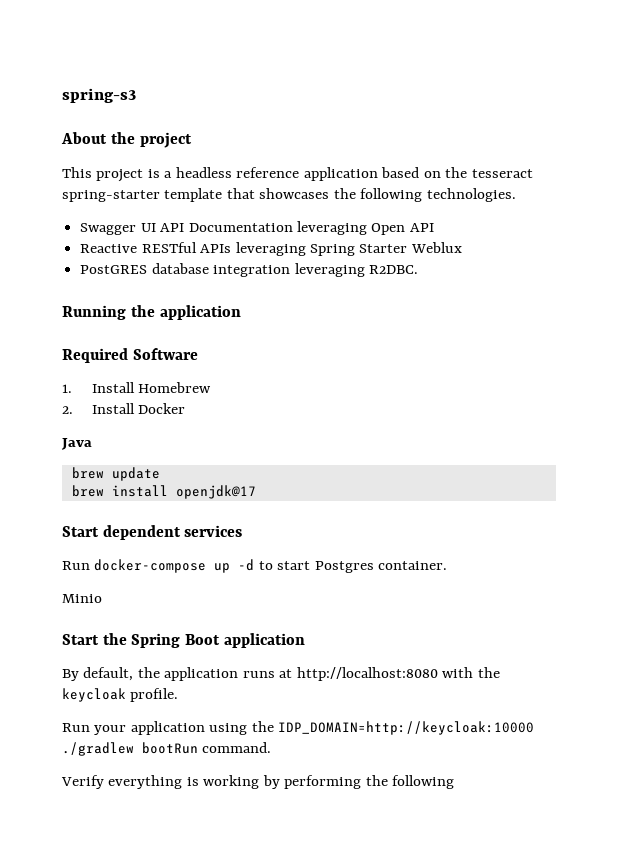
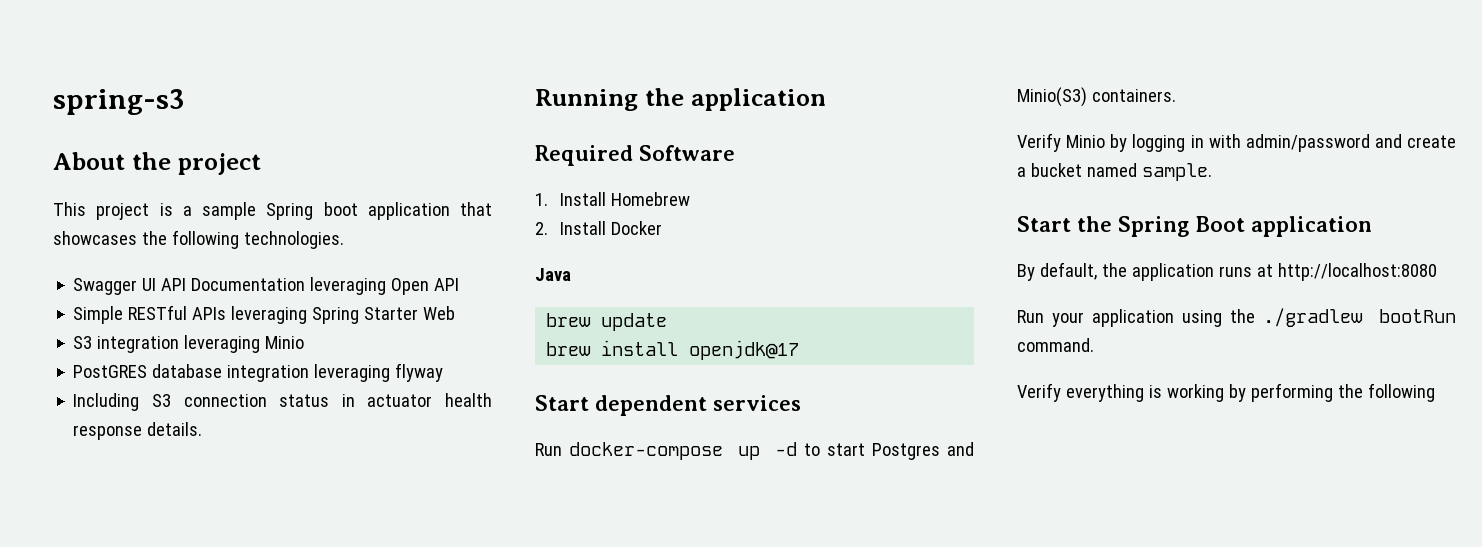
[175,167,533,181] [62,188,223,202] headless reference application based on the tesseract spring-starter template -> [202,202,450,220] sample Spring boot application
[80,244,138,253] Reactive -> [73,306,124,324] Simple
[410,242,462,253] Weblux -> [423,306,456,320] [73,335,305,353] Web // S3 integration leveraging Minio
[368,265,418,274] R2DBC. -> [395,363,444,382] [73,393,492,411] [73,422,203,440] flyway // Including S3 connection status in actuator health response details.
[378,561,448,570] [62,594,102,603] container. // Minio -> [947,442,974,456] [1017,87,1176,107] [1017,133,1456,152] [1017,163,1212,181] and Minio(S3) containers. // Verify Minio by logging in with admin/password and create a bucket named sample.
[442,667,500,678] [62,688,179,702] with the keycloak profile. -> (1437, 272) none
[278,721,535,735] IDP_DOMAIN=http://keycloak:10000 -> (1255, 316) none

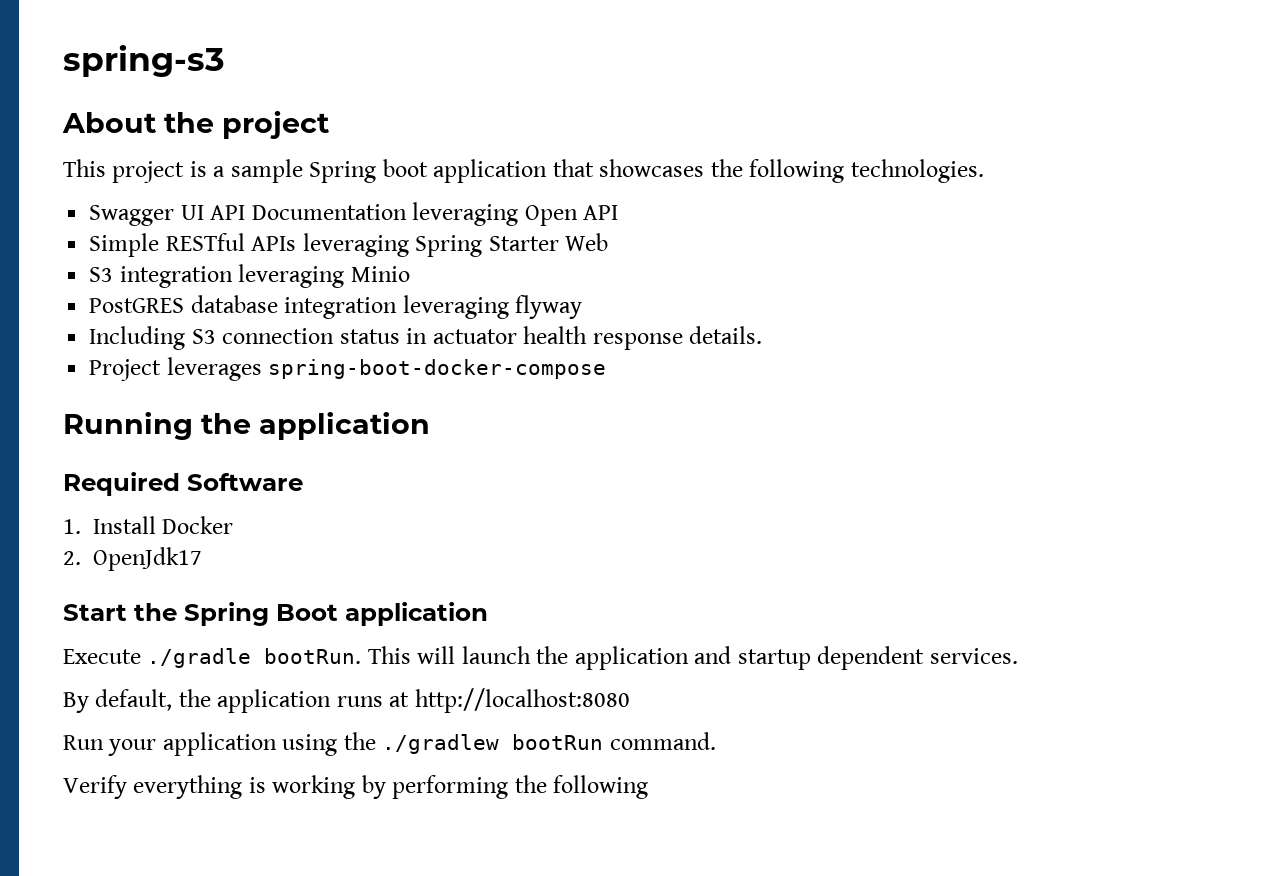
(203, 429) none -> [89,357,607,381] // Project leverages spring-boot-docker-compose
[610,192,690,206] Homebrew -> [162,516,234,534] Docker
[559,221,662,235] [535,268,571,281] [546,313,668,331] [546,340,800,360] [535,395,801,416] [535,442,974,460] [1017,87,1176,107] [1017,133,1456,152] [1017,163,1212,181] Install Docker // Java // brew update // brew install openjdk@17 // Start dependent services // Run docker-compose up -d to start Postgres and Minio(S3) containers. // Verify Minio by logging in with admin/password and create a bucket named sample. -> [93,547,202,571] OpenJdk17
(1372, 226) none -> [63,646,1018,670] // Execute ./gradle bootRun. This will launch the application and startup dependent services.

